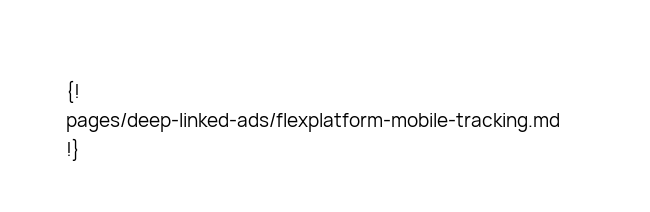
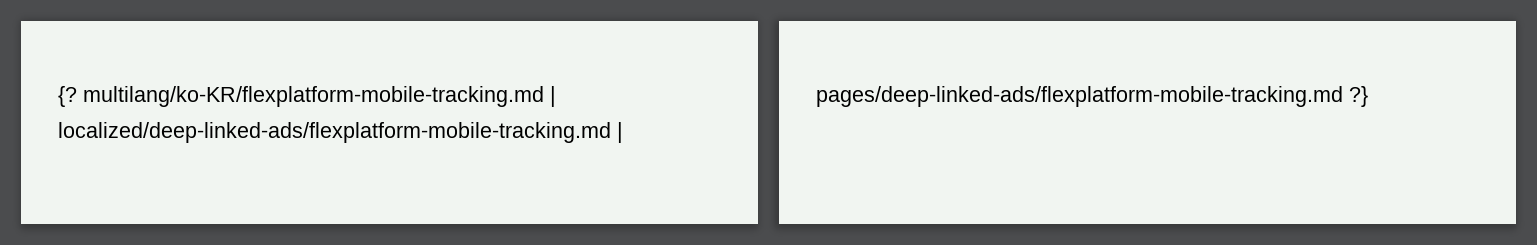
[66,80,80,103] [66,113,560,132] [66,138,80,161] {! pages/deep-linked-ads/flexplatform-mobile-tracking.md !} -> [58,86,556,107] [58,122,623,143] [816,86,1368,107] {? multilang/ko-KR/flexplatform-mobile-tracking.md | localized/deep-linked-ads/flexplatform-mobile-tracking.md | pages/deep-linked-ads/flexplatform-mobile-tracking.md ?}

